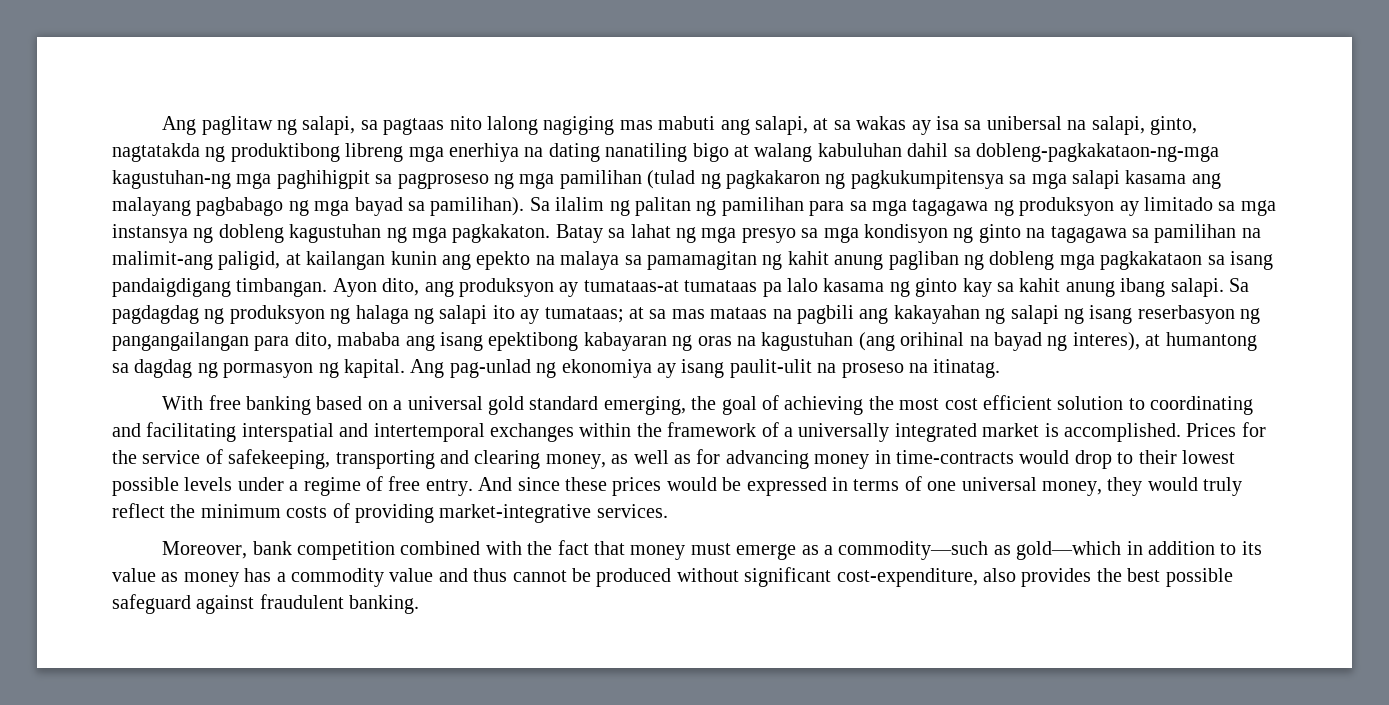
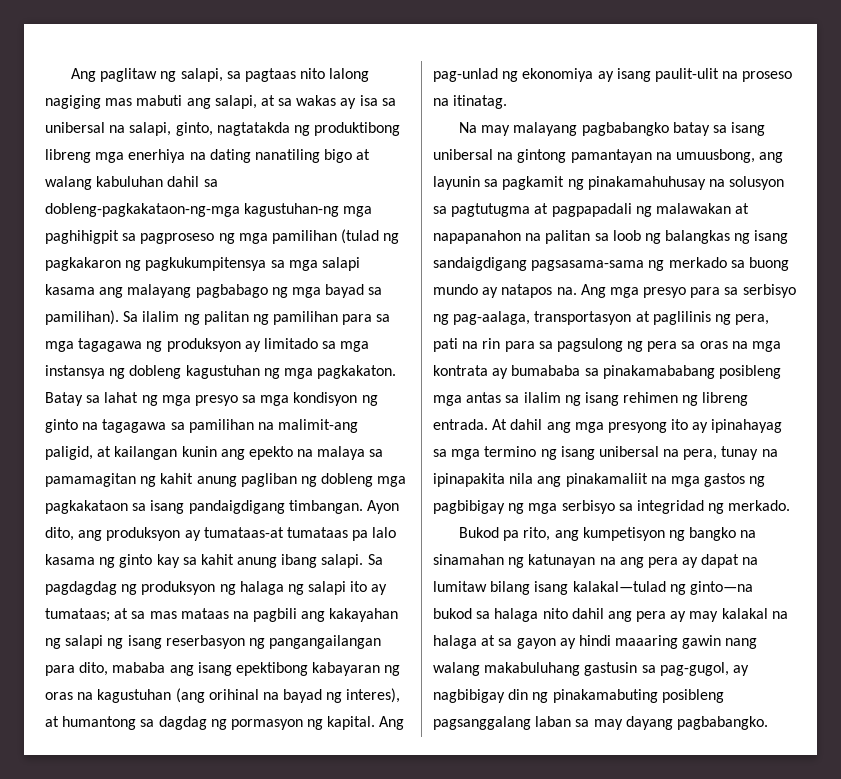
[162,395,1254,415] [112,422,1266,442] [112,449,1235,469] [112,476,1243,496] [112,503,668,523] [162,540,1262,560] [112,567,1233,587] [112,594,420,614] With free banking based on a universal gold standard emerging, the goal of achieving the most cost efficient solution to coordinating and facilitating interspatial and intertemporal exchanges within the framework of a universally integrated market is accomplished. Prices for the service of safekeeping, transporting and clearing money, as well as for advancing money in time-contracts would drop to their lowest possible levels under a regime of free entry. And since these prices would be expressed in terms of one universal money, they would truly reflect the minimum costs of providing market-integrative services. // Moreover, bank competition combined with the fact that money must emerge as a commodity—such as gold—which in addition to its value as money has a commodity value and thus cannot be produced without significant cost-expenditure, also provides the best possible safeguard against fraudulent banking. -> [459,122,766,136] [433,149,784,163] [433,176,785,190] [433,203,750,217] [433,230,789,244] [433,257,789,271] [433,284,796,298] [433,311,770,325] [433,338,782,352] [433,365,781,379] [433,392,749,406] [433,419,783,433] [433,446,778,460] [433,473,766,487] [433,500,791,514] [459,527,757,541] [433,554,759,568] [433,581,753,595] [433,608,788,622] [433,635,758,649] [433,662,749,676] [433,689,724,703] [433,716,768,730] Na may malayang pagbabangko batay sa isang unibersal na gintong pamantayan na umuusbong, ang layunin sa pagkamit ng pinakamahuhusay na solusyon sa pagtutugma at pagpapadali ng malawakan at napapanahon na palitan sa loob ng balangkas ng isang sandaigdigang pagsasama-sama ng merkado sa buong mundo ay natapos na. Ang mga presyo para sa serbisyo ng pag-aalaga, transportasyon at paglilinis ng pera, pati na rin para sa pagsulong ng pera sa oras na mga kontrata ay bumababa sa pinakamababang posibleng mga antas sa ilalim ng isang rehimen ng libreng entrada. At dahil ang mga presyong ito ay ipinahayag sa mga termino ng isang unibersal na pera, tunay na ipinapakita nila ang pinakamaliit na mga gastos ng pagbibigay ng mga serbisyo sa integridad ng merkado. // Bukod pa rito, ang kumpetisyon ng bangko na sinamahan ng katunayan na ang pera ay dapat na lumitaw bilang isang kalakal—tulad ng ginto—na bukod sa halaga nito dahil ang pera ay may kalakal na halaga at sa gayon ay hindi maaaring gawin nang walang makabuluhang gastusin sa pag-gugol, ay nagbibigay din ng pinakamabuting posibleng pagsanggalang laban sa may dayang pagbabangko.

